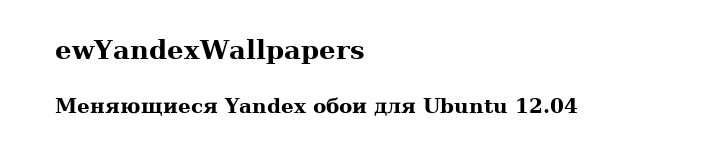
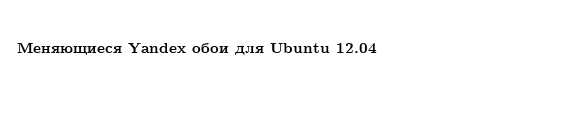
[55,39,365,64] ewYandexWallpapers // -> (17, 48) none

